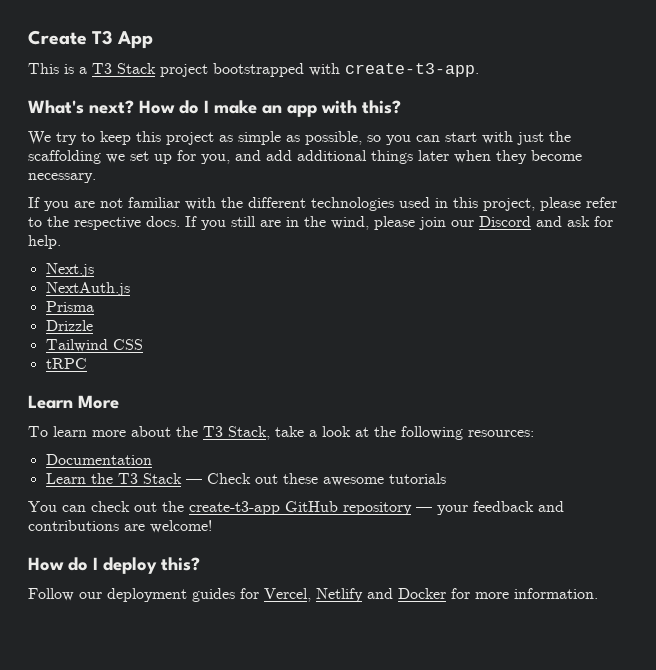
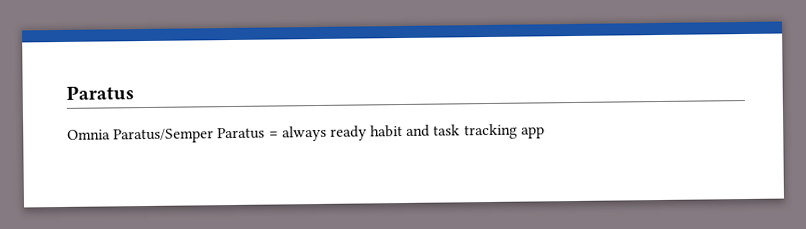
[28,30,153,49] [28,63,479,77] [28,100,401,117] [28,131,571,145] [28,150,582,164] [28,173,96,183] [28,197,617,211] [28,216,613,230] [28,235,61,249] [45,263,94,277] [45,282,130,296] [45,301,94,312] [45,320,93,331] [45,339,143,352] [45,358,87,369] [28,395,119,409] [28,426,534,440] [45,454,152,465] [45,473,446,486] [28,501,564,515] [28,520,212,533] [28,557,200,574] [28,588,598,602] Create T3 App // This is a T3 Stack project bootstrapped with create-t3-app. // What's next? How do I make an app with this? // We try to keep this project as simple as possible, so you can start with just the scaffolding we set up for you, and add additional things later when they become necessary. // If you are not familiar with the different technologies used in this project, please refer to the respective docs. If you still are in the wind, please join our Discord and ask for help. // Next.js // NextAuth.js // Prisma // Drizzle // Tailwind CSS // tRPC // Learn More // To learn more about the T3 Stack, take a look at the following resources: // Documentation // Learn the T3 Stack — Check out these awesome tutorials // You can check out the create-t3-app GitHub repository — your feedback and contributions are welcome! // How do I deploy this? // Follow our deployment guides for Vercel, Netlify and Docker for more information. -> [66,85,134,101] [67,123,545,144] Paratus // Omnia Paratus/Semper Paratus = always ready habit and task tracking app

